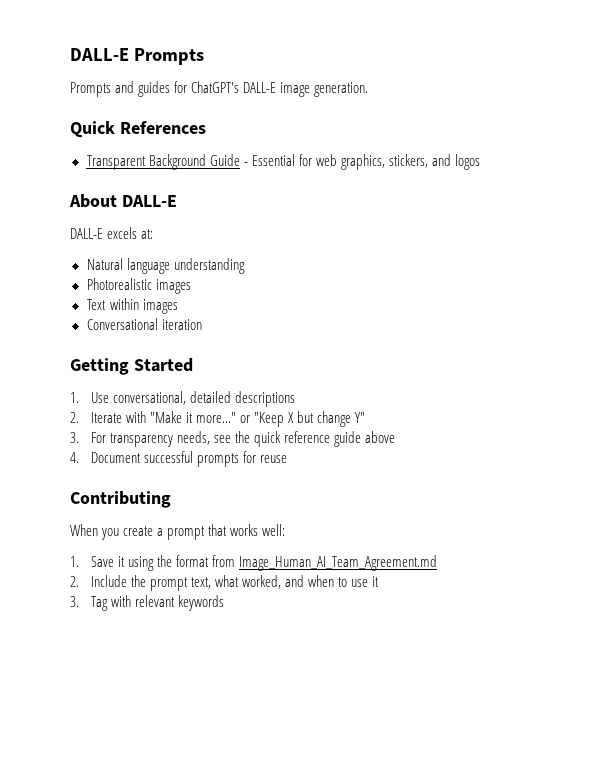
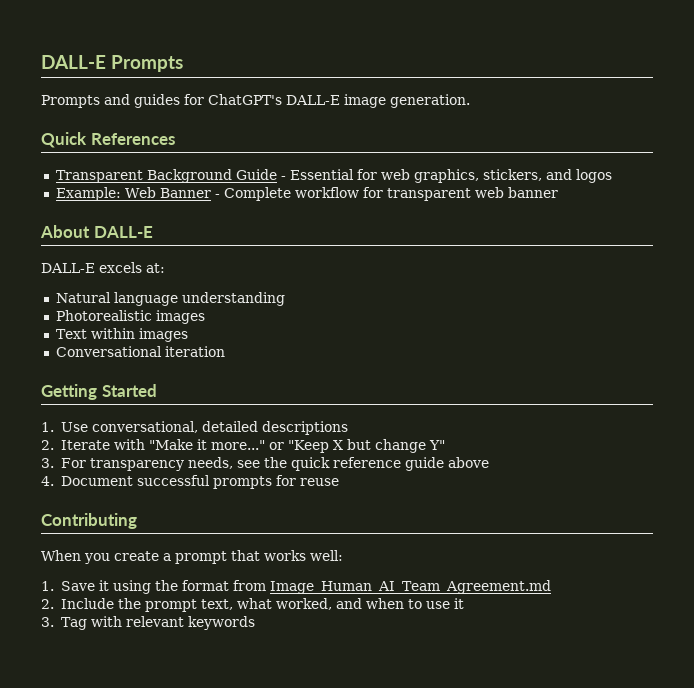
(481, 162) none -> [55,187,558,201] // Example: Web Banner - Complete workflow for transparent web banner

